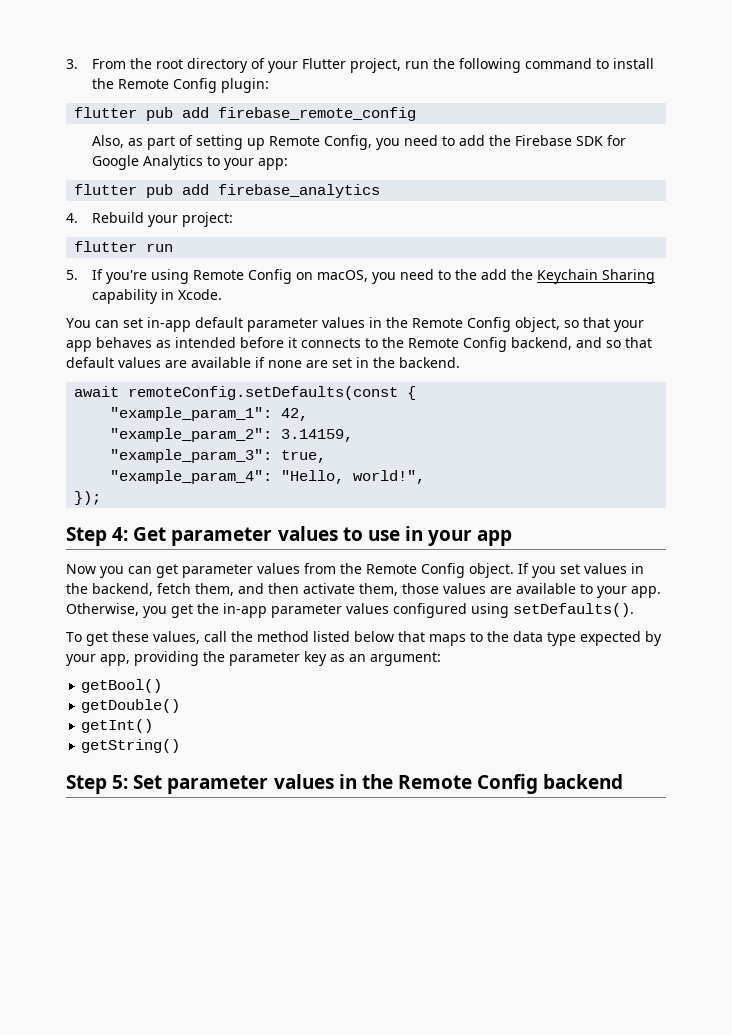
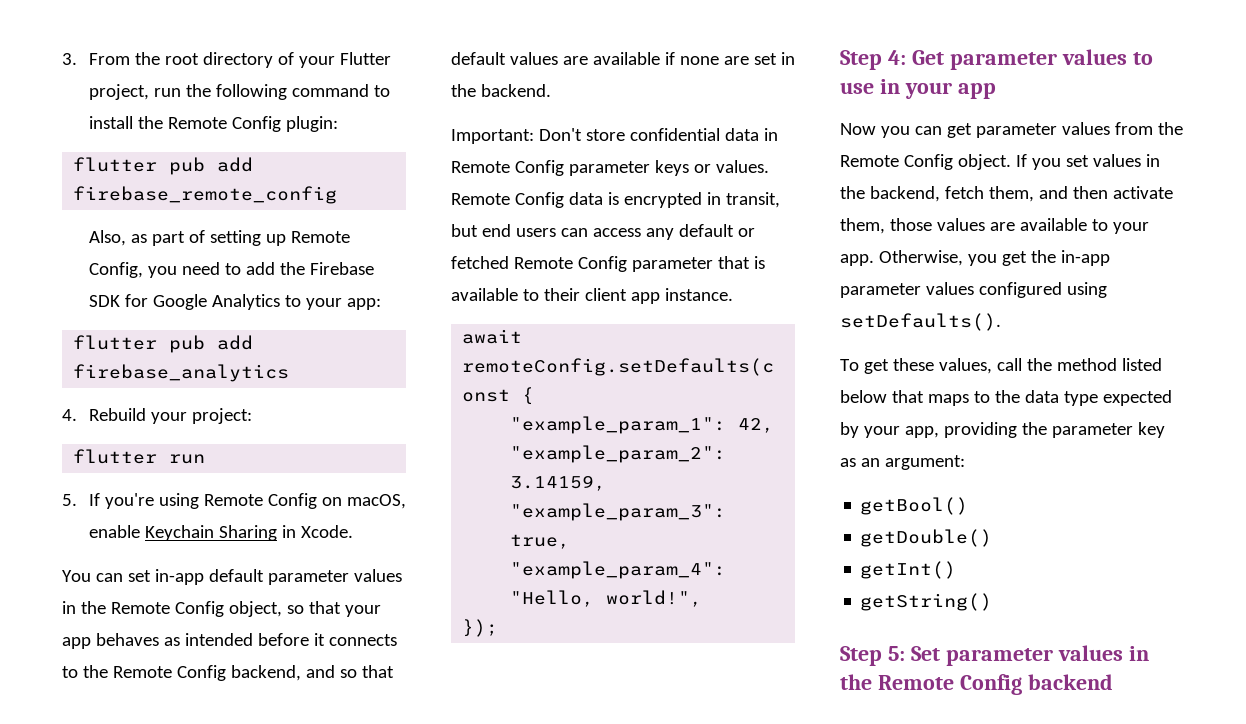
[372,269,534,284] you need to the add the -> [89,525,141,538] enable
[92,289,159,304] capability -> (278, 533) none
(460, 362) none -> [451,128,778,144] [451,160,769,176] [451,192,780,208] [451,224,755,240] [451,256,765,272] [451,288,733,304] // Important: Don't store confidential data in Remote Config parameter keys or values. Remote Config data is encrypted in transit, but end users can access any default or fetched Remote Config parameter that is available to their client app instance.

